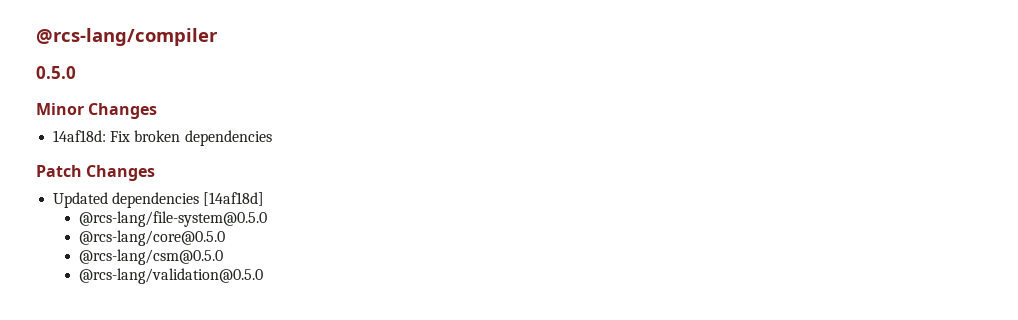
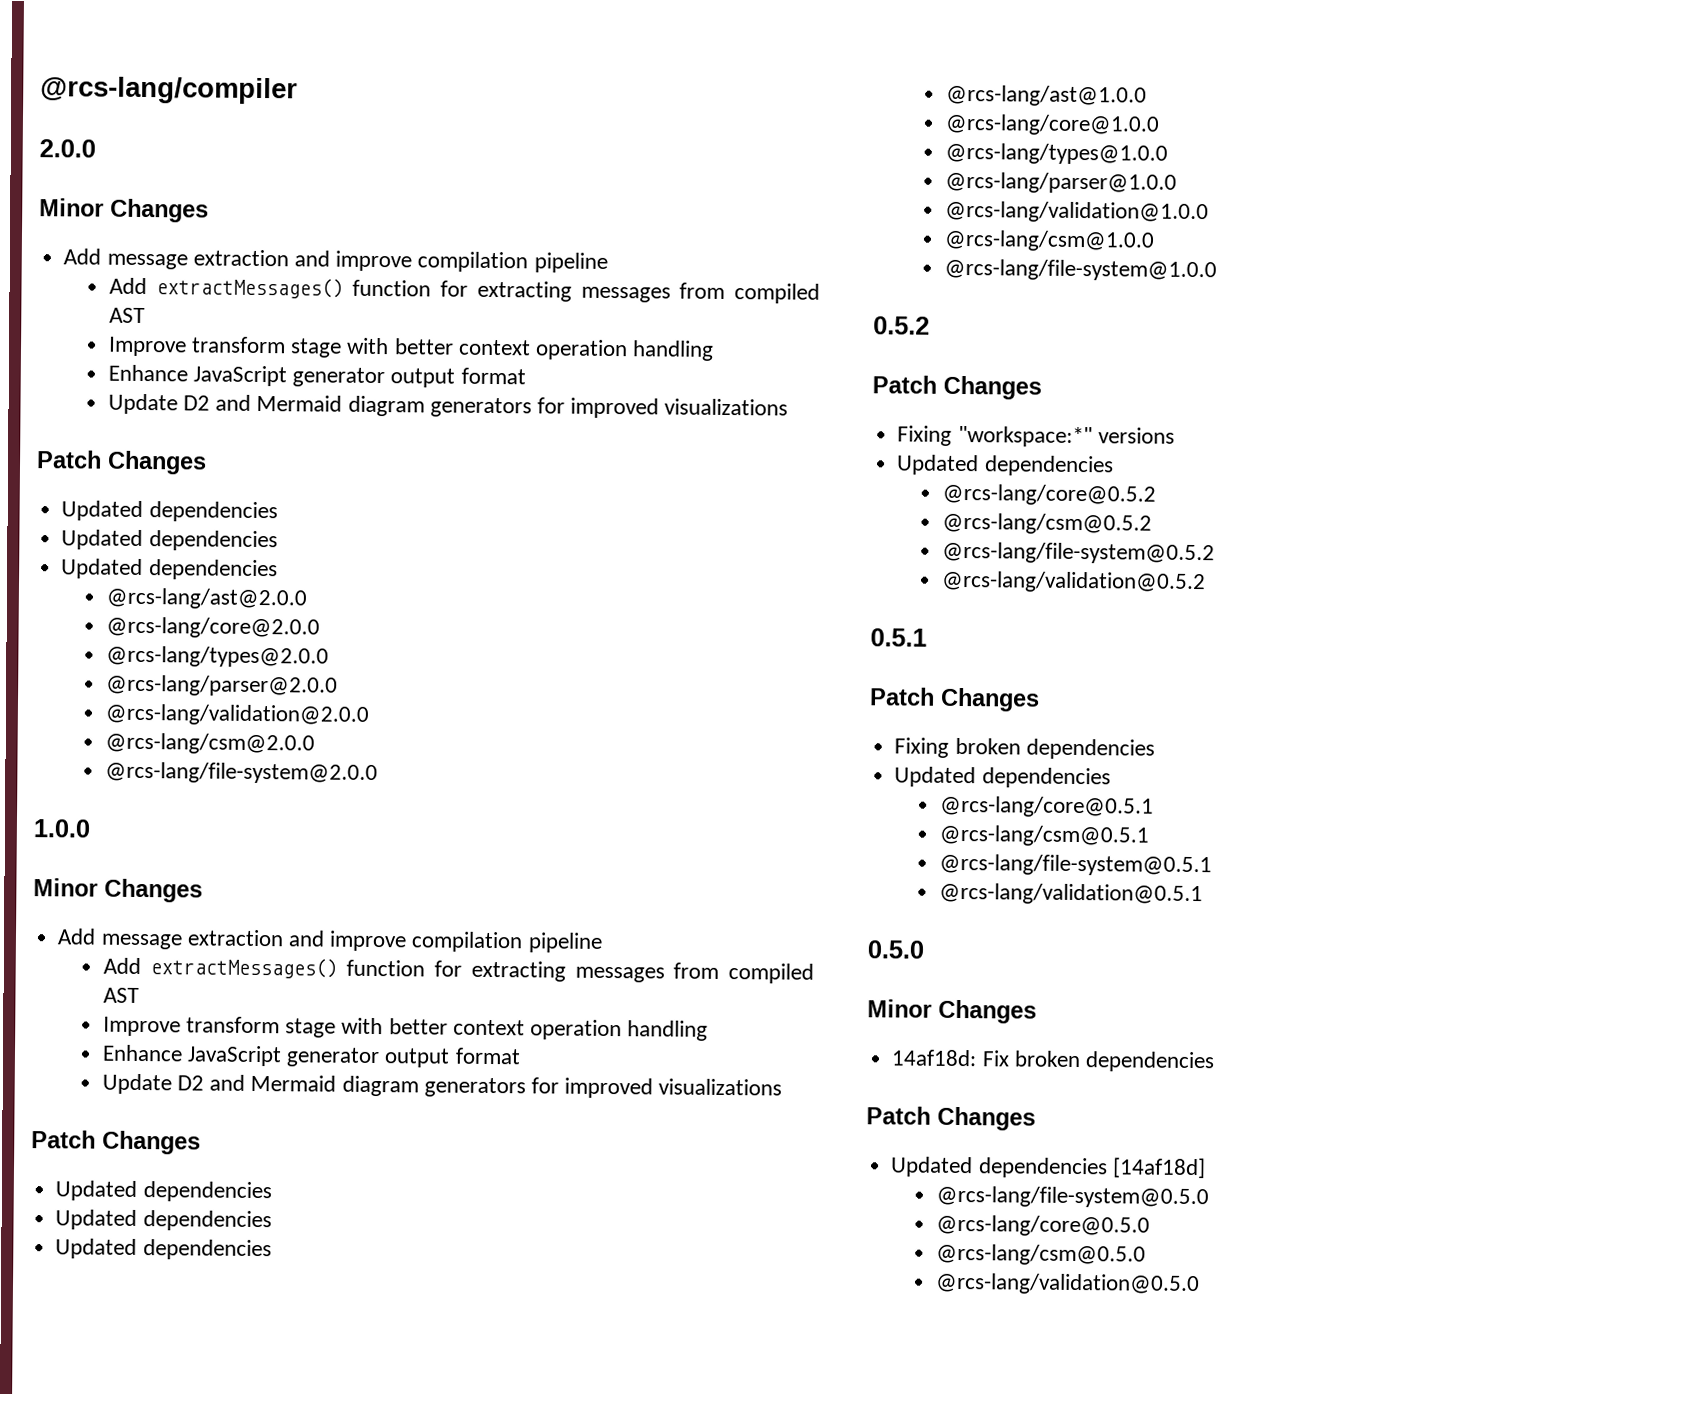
(218, 37) none -> [39,139,96,158] [39,198,209,223] [63,248,608,273] [108,277,820,304] [108,307,145,324] [107,336,715,361] [107,364,526,388] [107,393,789,419] [36,450,207,475] [61,500,278,523] [61,529,278,552] [61,558,278,581] [105,587,307,610] [105,616,320,639] [105,645,329,668] [105,674,338,697] [104,703,369,726] [104,732,315,755] [104,761,378,785] [33,819,90,838] [33,878,203,903] [57,928,603,953] [102,957,814,984] [102,987,139,1003] [102,1016,709,1041] [101,1044,521,1068] [101,1073,783,1099] [31,1130,201,1155] [55,1180,272,1203] [55,1209,272,1232] [55,1238,272,1261] [945,84,1147,107] [944,113,1160,136] [944,142,1168,165] [944,171,1177,194] [944,200,1209,224] [943,229,1155,252] [943,258,1217,282] [873,316,930,335] [872,375,1042,400] [897,425,1175,448] [896,454,1114,477] [941,483,1156,506] [941,512,1152,535] [941,541,1215,565] [940,570,1206,594] [870,628,927,647] [869,687,1040,712] [894,737,1155,760] [894,766,1111,789] [939,795,1154,818] [938,824,1149,847] [938,853,1212,877] [938,882,1203,906] // 2.0.0 // Minor Changes // Add message extraction and improve compilation pipeline // Add extractMessages() function for extracting messages from compiled AST // Improve transform stage with better context operation handling // Enhance JavaScript generator output format // Update D2 and Mermaid diagram generators for improved visualizations // Patch Changes // Updated dependencies // Updated dependencies // Updated dependencies // @rcs-lang/ast@2.0.0 // @rcs-lang/core@2.0.0 // @rcs-lang/types@2.0.0 // @rcs-lang/parser@2.0.0 // @rcs-lang/validation@2.0.0 // @rcs-lang/csm@2.0.0 // @rcs-lang/file-system@2.0.0 // 1.0.0 // Minor Changes // Add message extraction and improve compilation pipeline // Add extractMessages() function for extracting messages from compiled AST // Improve transform stage with better context operation handling // Enhance JavaScript generator output format // Update D2 and Mermaid diagram generators for improved visualizations // Patch Changes // Updated dependencies // Updated dependencies // Updated dependencies // @rcs-lang/ast@1.0.0 // @rcs-lang/core@1.0.0 // @rcs-lang/types@1.0.0 // @rcs-lang/parser@1.0.0 // @rcs-lang/validation@1.0.0 // @rcs-lang/csm@1.0.0 // @rcs-lang/file-system@1.0.0 // 0.5.2 // Patch Changes // Fixing "workspace:*" versions // Updated dependencies // @rcs-lang/core@0.5.2 // @rcs-lang/csm@0.5.2 // @rcs-lang/file-system@0.5.2 // @rcs-lang/validation@0.5.2 // 0.5.1 // Patch Changes // Fixing broken dependencies // Updated dependencies // @rcs-lang/core@0.5.1 // @rcs-lang/csm@0.5.1 // @rcs-lang/file-system@0.5.1 // @rcs-lang/validation@0.5.1

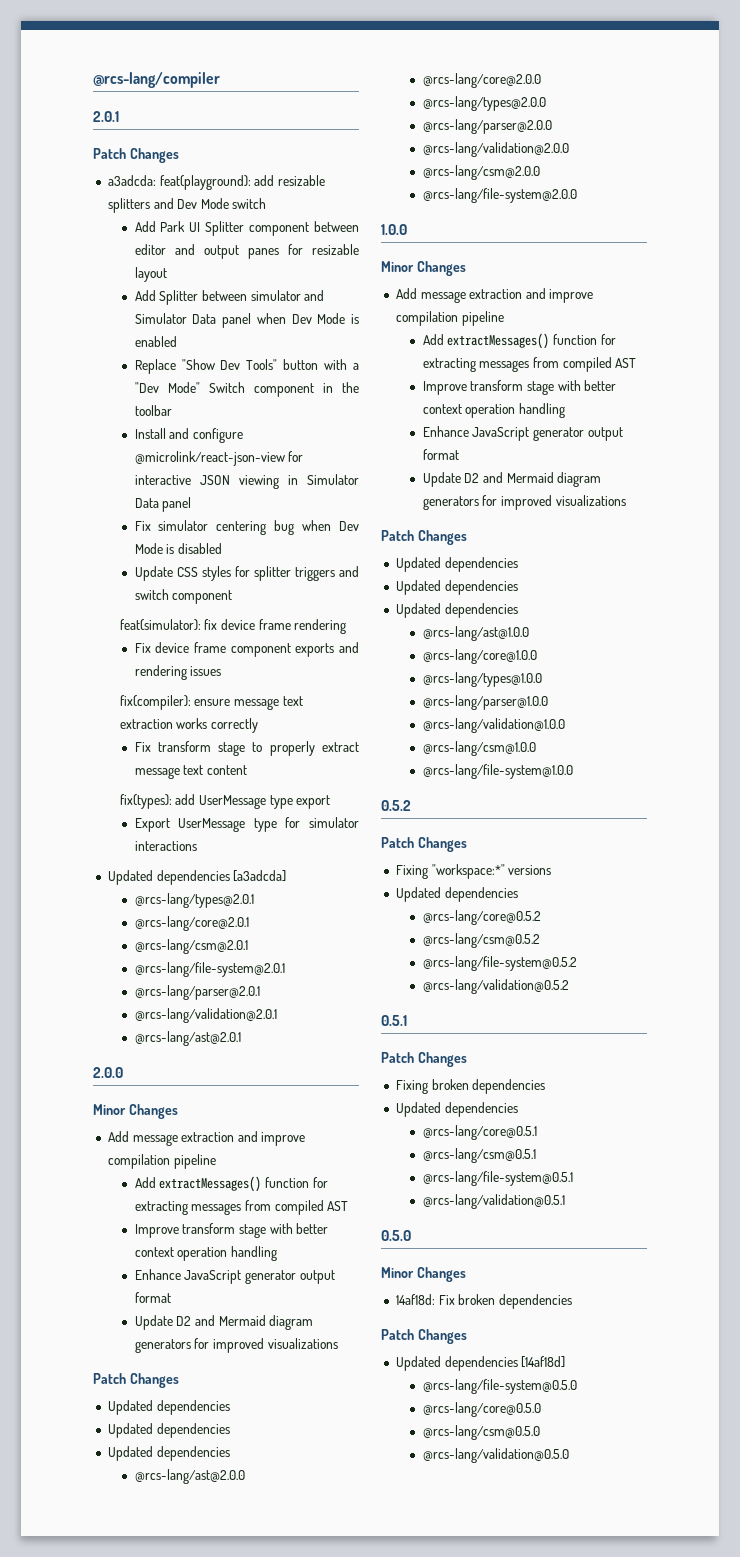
(298, 90) none -> [93,111,119,122] [93,148,179,163] [107,175,325,190] [107,198,267,213] [134,221,359,236] [134,244,359,259] [134,267,167,282] [134,290,325,305] [134,313,360,328] [134,336,177,347] [134,359,359,374] [134,382,359,397] [134,405,172,416] [134,428,243,443] [134,451,304,466] [134,474,359,489] [134,497,192,512] [134,520,359,535] [134,543,222,554] [134,566,359,581] [134,589,233,604] [119,619,347,634] [134,642,359,657] [134,665,222,680] [119,695,303,710] [119,718,259,733] [134,741,359,756] [134,765,247,779] [119,794,331,809] [134,817,360,832] [134,841,197,851] [107,870,287,885] [134,893,254,908] [134,916,249,931] [134,939,248,954] [134,962,285,977] [134,985,260,1000] [134,1008,277,1023] [134,1031,241,1046] // 2.0.1 // Patch Changes // a3adcda: feat(playground): add resizable splitters and Dev Mode switch // Add Park UI Splitter component between editor and output panes for resizable layout // Add Splitter between simulator and Simulator Data panel when Dev Mode is enabled // Replace "Show Dev Tools" button with a "Dev Mode" Switch component in the toolbar // Install and configure @microlink/react-json-view for interactive JSON viewing in Simulator Data panel // Fix simulator centering bug when Dev Mode is disabled // Update CSS styles for splitter triggers and switch component // feat(simulator): fix device frame rendering // Fix device frame component exports and rendering issues // fix(compiler): ensure message text extraction works correctly // Fix transform stage to properly extract message text content // fix(types): add UserMessage type export // Export UserMessage type for simulator interactions // Updated dependencies [a3adcda] // @rcs-lang/types@2.0.1 // @rcs-lang/core@2.0.1 // @rcs-lang/csm@2.0.1 // @rcs-lang/file-system@2.0.1 // @rcs-lang/parser@2.0.1 // @rcs-lang/validation@2.0.1 // @rcs-lang/ast@2.0.1

